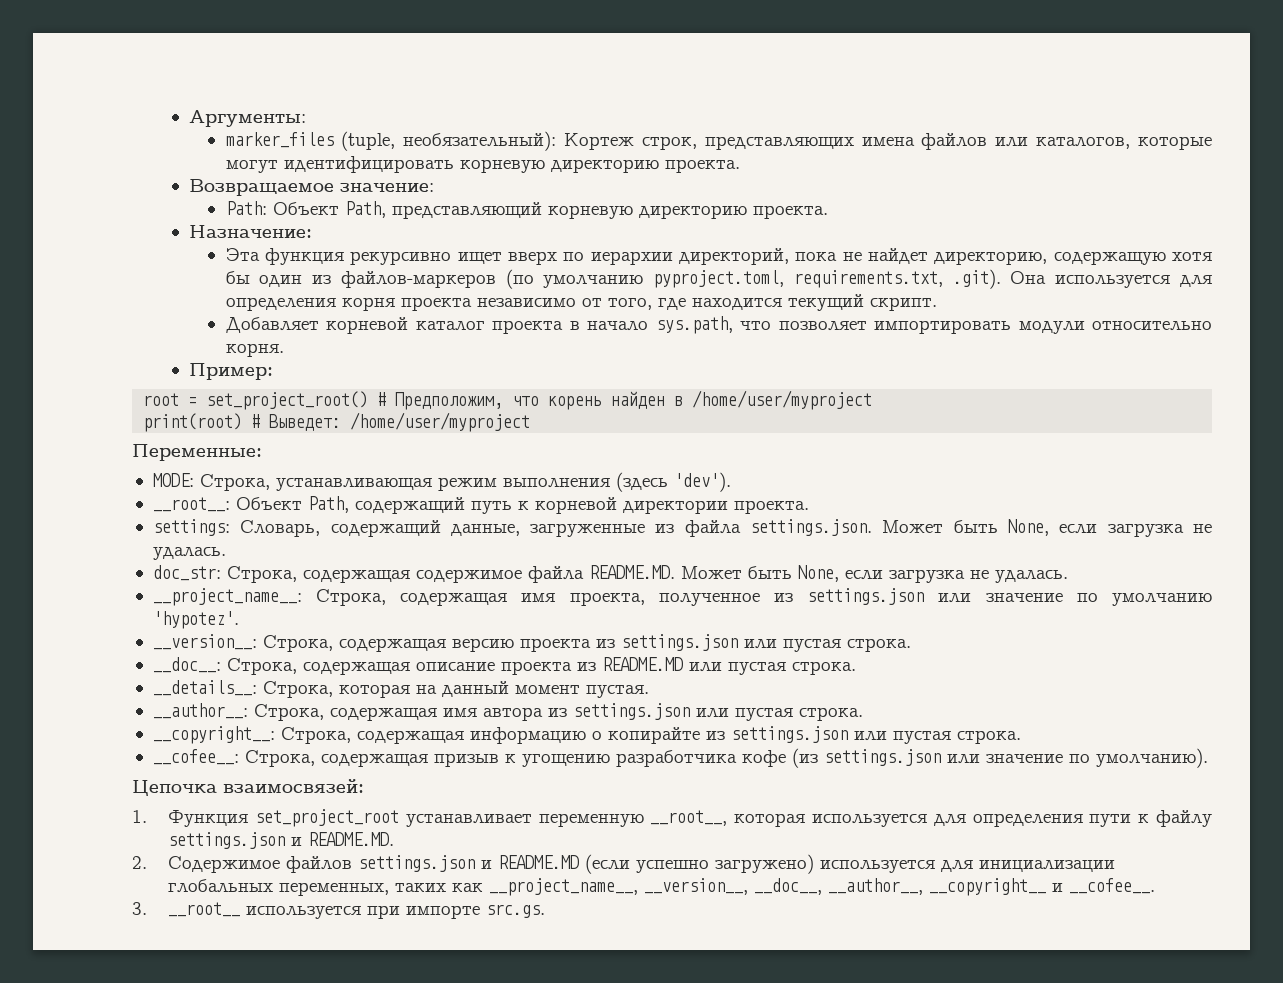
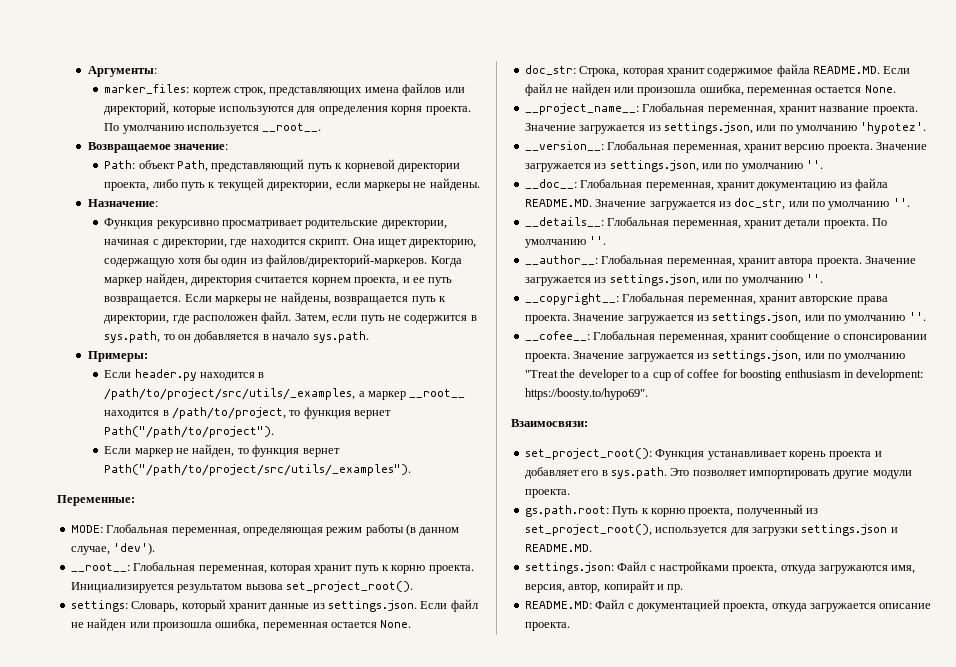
[225,131,635,151] marker_files (tuple, необязательный): Кортеж -> [104,84,231,96] marker_files: кортеж
[1036,136,1212,150] [225,156,740,173] каталогов, которые могут идентифицировать корневую директорию проекта. -> [104,102,471,115] [104,123,322,134] директорий, которые используются для определения корня проекта. По умолчанию используется __root__.
[272,202,339,215] Объект -> [138,160,175,169] объект
[547,205,828,219] [189,225,313,238] [225,248,928,265] корневую директорию проекта. // Назначение: // Эта функция рекурсивно ищет вверх по иерархии директорий, пока не найдет -> [307,159,460,172] [104,178,480,191] [87,199,158,207] [104,218,447,229] [104,237,407,248] путь к корневой директории проекта, либо путь к текущей директории, если маркеры не найдены. // Назначение: // Функция рекурсивно просматривает родительские директории, начиная с директории, где находится скрипт. Она ищет
[340,269,1212,289] [225,294,937,311] [225,316,1213,334] [225,343,284,357] [189,363,274,380] [143,390,873,410] [143,412,531,432] [132,444,262,461] [152,472,731,492] [152,496,809,514] [152,519,1212,537] [152,547,226,560] файлов-маркеров (по умолчанию pyproject.toml, requirements.txt, .git). Она используется для определения корня проекта независимо от того, где находится текущий скрипт. // Добавляет корневой каталог проекта в начало sys.path, что позволяет импортировать модули относительно корня. // Пример: // root = set_project_root() # Предположим, что корень найден в /home/user/myproject // print(root) # Выведет: /home/user/myproject // Переменные: // MODE: Строка, устанавливающая режим выполнения (здесь 'dev'). // __root__: Объект Path, содержащий путь к корневой директории проекта. // settings: Словарь, содержащий данные, загруженные из файла settings.json. Может быть None, если загрузка не удалась. -> [266,254,462,267] [104,273,453,286] [104,292,446,305] [104,311,477,324] [104,331,369,343] [87,351,148,362] [104,369,265,381] [104,388,466,400] [104,407,392,419] [104,426,275,438] [104,444,340,457] [104,464,412,476] [57,495,135,506] [70,524,460,536] [70,543,156,555] [70,562,474,574] [70,581,413,593] [70,599,478,612] [70,618,412,631] файлов/директорий-маркеров. Когда маркер найден, директория считается корнем проекта, и ее путь возвращается. Если маркеры не найдены, возвращается путь к директории, где расположен файл. Затем, если путь не содержится в sys.path, то он добавляется в начало sys.path. // Примеры: // Если header.py находится в /path/to/project/src/utils/_examples, а маркер __root__ находится в /path/to/project, то функция вернет Path("/path/to/project"). // Если маркер не найден, то функция вернет Path("/path/to/project/src/utils/_examples"). // Переменные: // MODE: Глобальная переменная, определяющая режим работы (в данном случае, 'dev'). // __root__: Глобальная переменная, которая хранит путь к корню проекта. Инициализируется результатом вызова set_project_root(). // settings: Словарь, который хранит данные из settings.json. Если файл не найден или произошла ошибка, переменная остается None.
[302,569,410,583] содержащая -> [622,68,705,77] которая хранит
[680,565,1068,583] [152,588,1212,606] [152,611,239,629] [152,634,911,652] [152,657,856,675] [152,680,649,698] [152,703,863,721] [152,726,1021,744] [152,748,1208,768] [132,779,364,796] [132,809,1213,827] [168,832,395,849] [132,854,1116,874] [168,878,1156,896] [132,902,546,919] Может быть None, если загрузка не удалась. // __project_name__: Строка, содержащая имя проекта, полученное из settings.json или значение по умолчанию 'hypotez'. // __version__: Строка, содержащая версию проекта из settings.json или пустая строка. // __doc__: Строка, содержащая описание проекта из README.MD или пустая строка. // __details__: Строка, которая на данный момент пустая. // __author__: Строка, содержащая имя автора из settings.json или пустая строка. // __copyright__: Строка, содержащая информацию о копирайте из settings.json или пустая строка. // __cofee__: Строка, содержащая призыв к угощению разработчика кофе (из settings.json или значение по умолчанию). // Цепочка взаимосвязей: // 1. Функция set_project_root устанавливает переменную __root__, которая используется для определения пути к файлу settings.json и README.MD. // 2. Содержимое файлов settings.json и README.MD (если успешно загружено) используется для инициализации глобальных переменных, таких как __project_name__, __version__, __doc__, __author__, __copyright__ и __cofee__. // 3. __root__ используется при импорте src.gs. -> [883,66,911,74] [524,83,896,96] [524,103,918,115] [524,122,927,134] [524,141,927,153] [524,160,823,172] [524,178,888,191] [524,198,910,210] [524,217,887,229] [524,236,607,248] [524,255,916,267] [524,274,823,286] [524,293,888,305] [524,312,926,324] [524,331,927,343] [524,350,906,362] [524,369,924,381] [524,388,648,400] [511,419,588,427] [524,448,882,460] [524,467,912,479] [524,489,570,498] [524,504,818,517] [524,524,898,536] [524,544,592,552] [524,561,916,574] [524,580,684,593] [524,599,932,612] [524,622,570,631] Если файл не найден или произошла ошибка, переменная остается None. // __project_name__: Глобальная переменная, хранит название проекта. Значение загружается из settings.json, или по умолчанию 'hypotez'. // __version__: Глобальная переменная, хранит версию проекта. Значение загружается из settings.json, или по умолчанию ''. // __doc__: Глобальная переменная, хранит документацию из файла README.MD. Значение загружается из doc_str, или по умолчанию ''. // __details__: Глобальная переменная, хранит детали проекта. По умолчанию ''. // __author__: Глобальная переменная, хранит автора проекта. Значение загружается из settings.json, или по умолчанию ''. // __copyright__: Глобальная переменная, хранит авторские права проекта. Значение загружается из settings.json, или по умолчанию ''. // __cofee__: Глобальная переменная, хранит сообщение о спонсировании проекта. Значение загружается из settings.json, или по умолчанию "Treat the developer to a cup of coffee for boosting enthusiasm in development: https://boosty.to/hypo69". // Взаимосвязи: // set_project_root(): Функция устанавливает корень проекта и добавляет его в sys.path. Это позволяет импортировать другие модули проекта. // gs.path.root: Путь к корню проекта, полученный из set_project_root(), используется для загрузки settings.json и README.MD. // settings.json: Файл с настройками проекта, откуда загружаются имя, версия, автор, копирайт и пр. // README.MD: Файл с документацией проекта, откуда загружается описание проекта.

